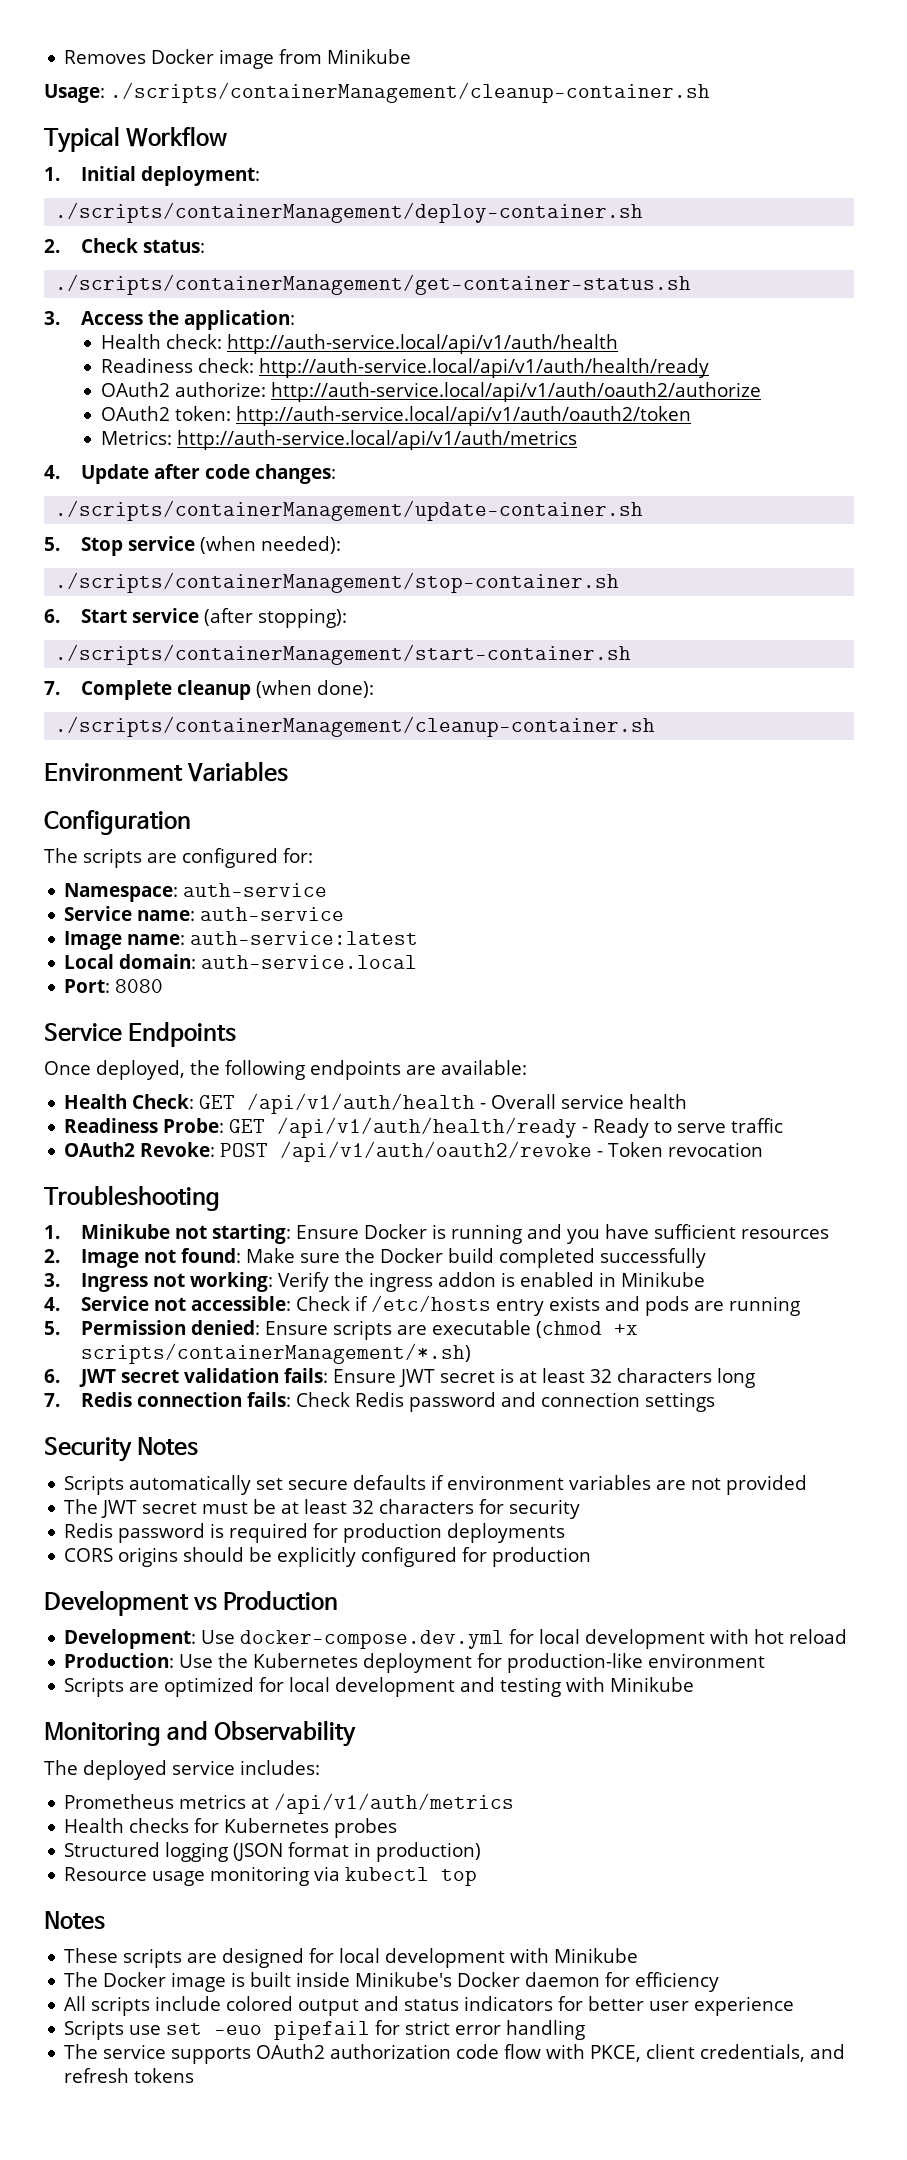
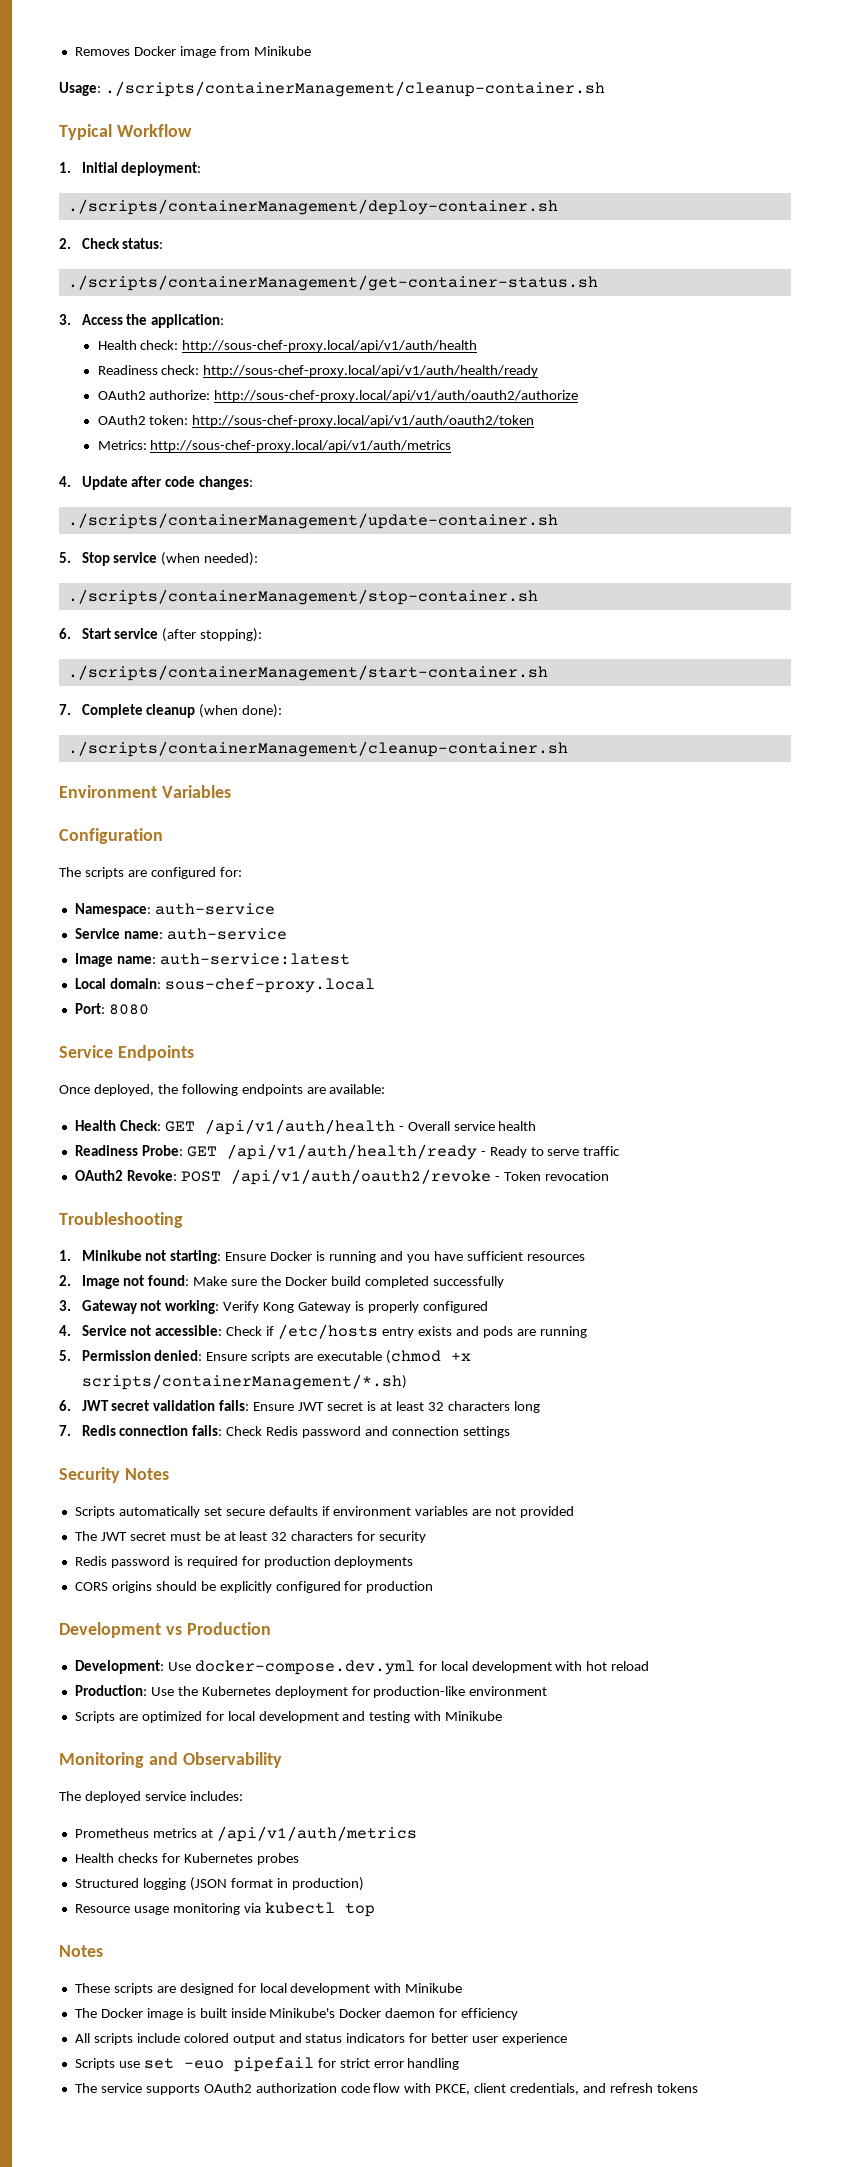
[226,334,618,354] http://auth-service.local/api/v1/auth/health -> [182,340,478,352] http://sous-chef-proxy.local/api/v1/auth/health
[258,358,709,378] http://auth-service.local/api/v1/auth/health/ready -> [203,365,539,377] http://sous-chef-proxy.local/api/v1/auth/health/ready
[270,382,761,402] http://auth-service.local/api/v1/auth/oauth2/authorize -> [214,390,579,402] http://sous-chef-proxy.local/api/v1/auth/oauth2/authorize
[235,406,691,426] http://auth-service.local/api/v1/auth/oauth2/token -> [192,415,535,427] http://sous-chef-proxy.local/api/v1/auth/oauth2/token
[176,430,577,450] http://auth-service.local/api/v1/auth/metrics -> [150,440,452,452] http://sous-chef-proxy.local/api/v1/auth/metrics
[201,955,418,969] auth-service.local -> [164,978,375,993] sous-chef-proxy.local
[80,1273,148,1292] Ingress -> [81,1300,138,1314] Gateway
[333,1272,705,1292] the ingress addon is enabled in Minikube -> [263,1301,488,1313] Kong Gateway is properly configured

